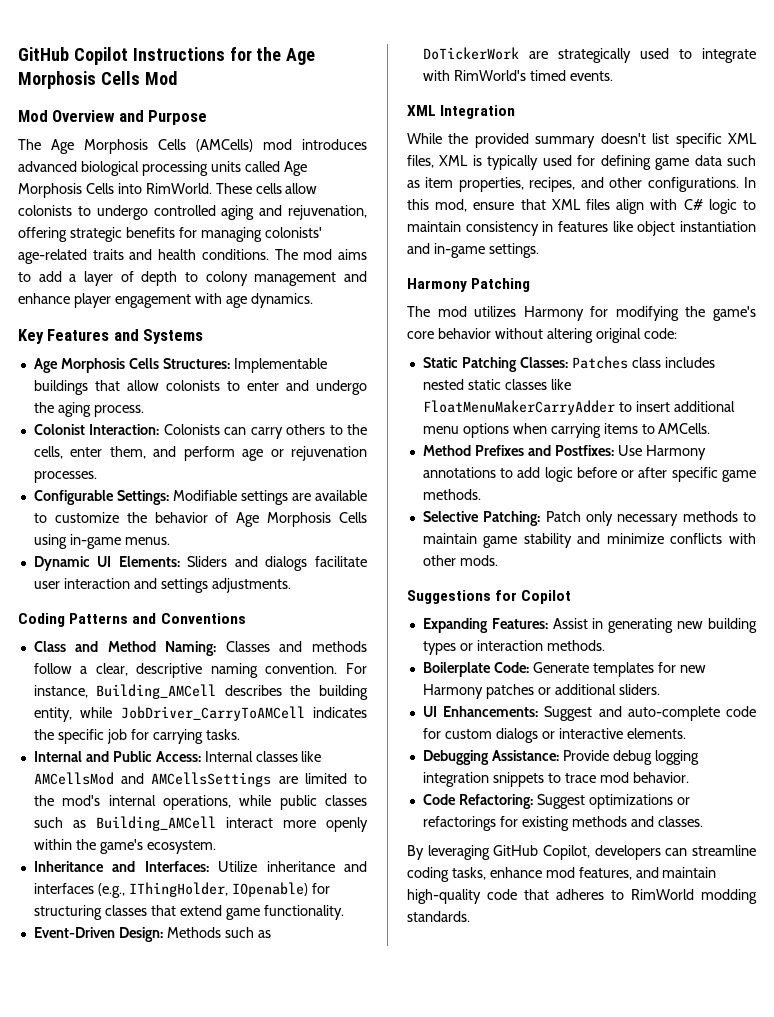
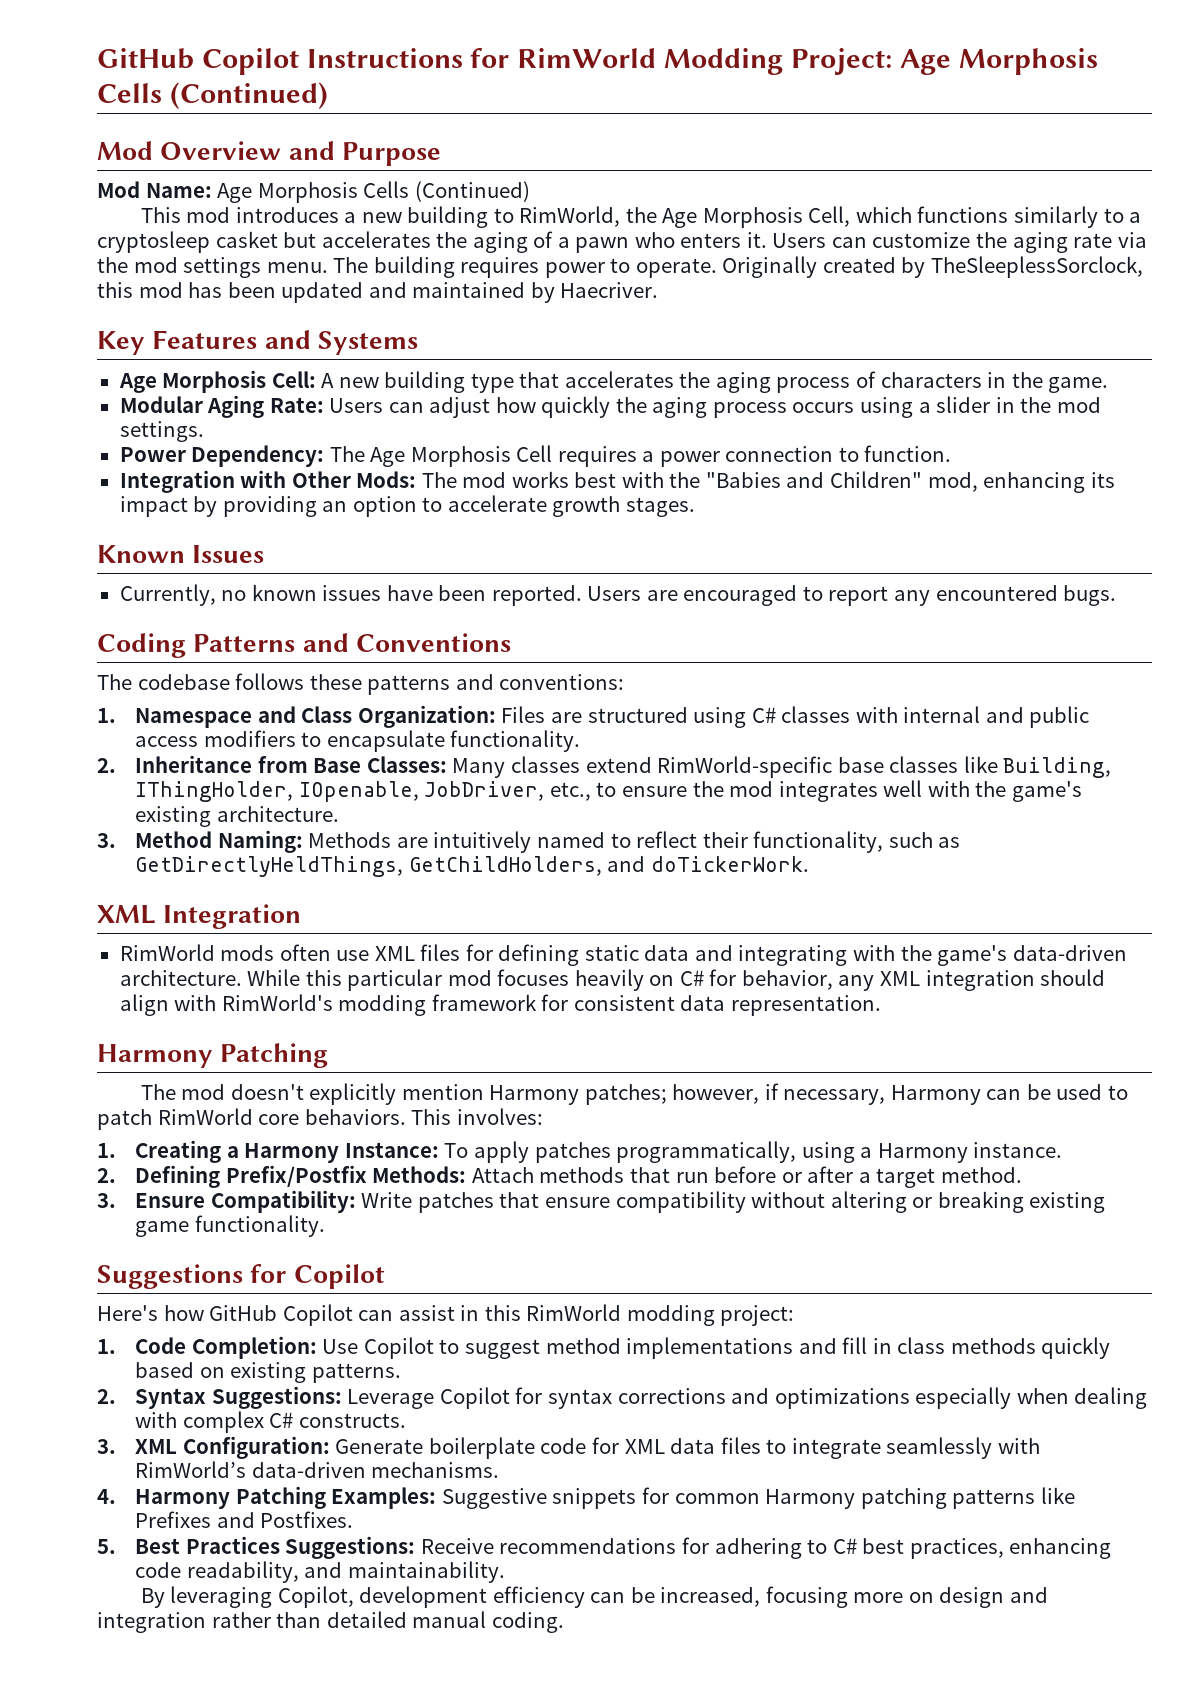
[256,47,316,65] [18,71,177,89] the Age Morphosis Cells Mod -> [517,48,1098,75] [97,82,328,109] RimWorld Modding Project: Age Morphosis Cells (Continued)
[18,139,367,154] [18,161,307,176] [18,183,318,198] [18,205,367,220] [18,227,322,242] [18,249,368,264] [18,271,367,286] [18,293,313,308] The Age Morphosis Cells (AMCells) mod introduces advanced biological processing units called Age Morphosis Cells into RimWorld. These cells allow colonists to undergo controlled aging and rejuvenation, offering strategic benefits for managing colonists' age-related traits and health conditions. The mod aims to add a layer of depth to colony management and enhance player engagement with age dynamics. -> [97,181,530,203] [140,206,1142,228] [97,231,1147,253] [97,256,1143,278] [97,282,659,303] Mod Name: Age Morphosis Cells (Continued) // This mod introduces a new building to RimWorld, the Age Morphosis Cell, which functions similarly to a cryptosleep casket but accelerates the aging of a pawn who enters it. Users can customize the aging rate via the mod settings menu. The building requires power to operate. Originally created by TheSleeplessSorclock, this mod has been updated and maintained by Haecriver.
[128,358,327,373] [33,380,368,395] [33,402,144,417] [33,424,368,439] [33,446,368,461] [33,471,97,483] [33,490,367,505] [33,512,367,527] [33,534,170,549] [33,556,367,571] [33,578,291,593] [18,613,246,627] [33,641,367,656] [33,663,367,678] [33,684,368,700] [33,706,367,722] [33,729,240,744] [33,751,322,762] [33,772,367,787] [33,795,367,810] [33,816,368,832] [33,839,216,854] [33,861,368,872] [33,882,330,898] [33,905,344,920] [33,927,271,942] [422,47,756,63] [422,70,613,81] [407,105,516,119] [407,133,758,148] [407,155,756,170] [407,177,756,192] [407,199,756,214] [407,221,756,236] [407,243,539,258] [407,278,531,292] [407,306,756,321] [407,328,677,343] [422,356,715,372] [422,379,571,390] [422,400,735,415] [422,423,711,438] [422,445,706,460] [422,467,756,482] [422,489,481,500] [422,511,756,526] [422,533,756,548] [422,555,498,566] [407,590,572,604] [422,618,757,633] [422,640,605,655] [422,662,706,677] [422,684,660,699] [422,706,756,721] [422,728,686,743] [422,750,699,765] [422,772,689,787] [422,794,690,809] [422,816,703,831] [407,845,756,860] [407,867,717,882] [407,889,757,904] [407,911,470,922] Cells Structures: Implementable buildings that allow colonists to enter and undergo the aging process. // Colonist Interaction: Colonists can carry others to the cells, enter them, and perform age or rejuvenation processes. // Configurable Settings: Modifiable settings are available to customize the behavior of Age Morphosis Cells using in-game menus. // Dynamic UI Elements: Sliders and dialogs facilitate user interaction and settings adjustments. // Coding Patterns and Conventions // Class and Method Naming: Classes and methods follow a clear, descriptive naming convention. For instance, Building_AMCell describes the building entity, while JobDriver_CarryToAMCell indicates the specific job for carrying tasks. // Internal and Public Access: Internal classes like AMCellsMod and AMCellsSettings are limited to the mod's internal operations, while public classes such as Building_AMCell interact more openly within the game's ecosystem. // Inheritance and Interfaces: Utilize inheritance and interfaces (e.g., IThingHolder, IOpenable) for structuring classes that extend game functionality. // Event-Driven Design: Methods such as DoTickerWork are strategically used to integrate with RimWorld's timed events. // XML Integration // While the provided summary doesn't list specific XML files, XML is typically used for defining game data such as item properties, recipes, and other configurations. In this mod, ensure that XML files align with C# logic to maintain consistency in features like object instantiation and in-game settings. // Harmony Patching // The mod utilizes Harmony for modifying the game's core behavior without altering original code: // Static Patching Classes: Patches class includes nested static classes like FloatMenuMakerCarryAdder to insert additional menu options when carrying items to AMCells. // Method Prefixes and Postfixes: Use Harmony annotations to add logic before or after specific game methods. // Selective Patching: Patch only necessary methods to maintain game stability and minimize conflicts with other mods. // Suggestions for Copilot // Expanding Features: Assist in generating new building types or interaction methods. // Boilerplate Code: Generate templates for new Harmony patches or additional sliders. // UI Enhancements: Suggest and auto-complete code for custom dialogs or interactive elements. // Debugging Assistance: Provide debug logging integration snippets to trace mod behavior. // Code Refactoring: Suggest optimizations or refactorings for existing methods and classes. // By leveraging GitHub Copilot, developers can streamline coding tasks, enhance mod features, and maintain high-quality code that adheres to RimWorld modding standards. -> [271,371,1109,393] [119,395,1101,418] [119,421,204,442] [119,445,952,467] [119,470,1115,493] [119,495,695,517] [97,545,265,563] [119,584,1117,606] [97,633,511,658] [97,673,625,695] [97,705,1090,728] [135,730,581,752] [97,755,1112,778] [135,780,1082,802] [135,806,339,827] [97,830,961,853] [135,856,809,877] [97,904,302,929] [119,944,1127,966] [119,969,1106,991] [119,994,881,1016] [97,1043,329,1068] [140,1083,1128,1105] [97,1108,543,1130] [97,1140,1063,1163] [97,1165,1022,1188] [97,1190,1106,1213] [135,1215,325,1237] [97,1264,385,1289] [97,1304,795,1326] [97,1336,1111,1359] [135,1362,401,1383] [97,1386,1148,1409] [135,1411,406,1433] [97,1436,1040,1459] [135,1461,500,1478] [97,1486,1075,1509] [135,1511,354,1528] [97,1536,1112,1559] [135,1561,505,1583] [140,1586,1048,1608] [97,1611,564,1633] Cell: A new building type that accelerates the aging process of characters in the game. // Modular Aging Rate: Users can adjust how quickly the aging process occurs using a slider in the mod settings. // Power Dependency: The Age Morphosis Cell requires a power connection to function. // Integration with Other Mods: The mod works best with the "Babies and Children" mod, enhancing its impact by providing an option to accelerate growth stages. // Known Issues // Currently, no known issues have been reported. Users are encouraged to report any encountered bugs. // Coding Patterns and Conventions // The codebase follows these patterns and conventions: // 1. Namespace and Class Organization: Files are structured using C# classes with internal and public access modifiers to encapsulate functionality. // 2. Inheritance from Base Classes: Many classes extend RimWorld-specific base classes like Building, IThingHolder, IOpenable, JobDriver, etc., to ensure the mod integrates well with the game's existing architecture. // 3. Method Naming: Methods are intuitively named to reflect their functionality, such as GetDirectlyHeldThings, GetChildHolders, and doTickerWork. // XML Integration // RimWorld mods often use XML files for defining static data and integrating with the game's data-driven architecture. While this particular mod focuses heavily on C# for behavior, any XML integration should align with RimWorld's modding framework for consistent data representation. // Harmony Patching // The mod doesn't explicitly mention Harmony patches; however, if necessary, Harmony can be used to patch RimWorld core behaviors. This involves: // 1. Creating a Harmony Instance: To apply patches programmatically, using a Harmony instance. // 2. Defining Prefix/Postfix Methods: Attach methods that run before or after a target method. // 3. Ensure Compatibility: Write patches that ensure compatibility without altering or breaking existing game functionality. // Suggestions for Copilot // Here's how GitHub Copilot can assist in this RimWorld modding project: // 1. Code Completion: Use Copilot to suggest method implementations and fill in class methods quickly based on existing patterns. // 2. Syntax Suggestions: Leverage Copilot for syntax corrections and optimizations especially when dealing with complex C# constructs. // 3. XML Configuration: Generate boilerplate code for XML data files to integrate seamlessly with RimWorld’s data-driven mechanisms. // 4. Harmony Patching Examples: Suggestive snippets for common Harmony patching patterns like Prefixes and Postfixes. // 5. Best Practices Suggestions: Receive recommendations for adhering to C# best practices, enhancing code readability, and maintainability. // By leveraging Copilot, development efficiency can be increased, focusing more on design and integration rather than detailed manual coding.

